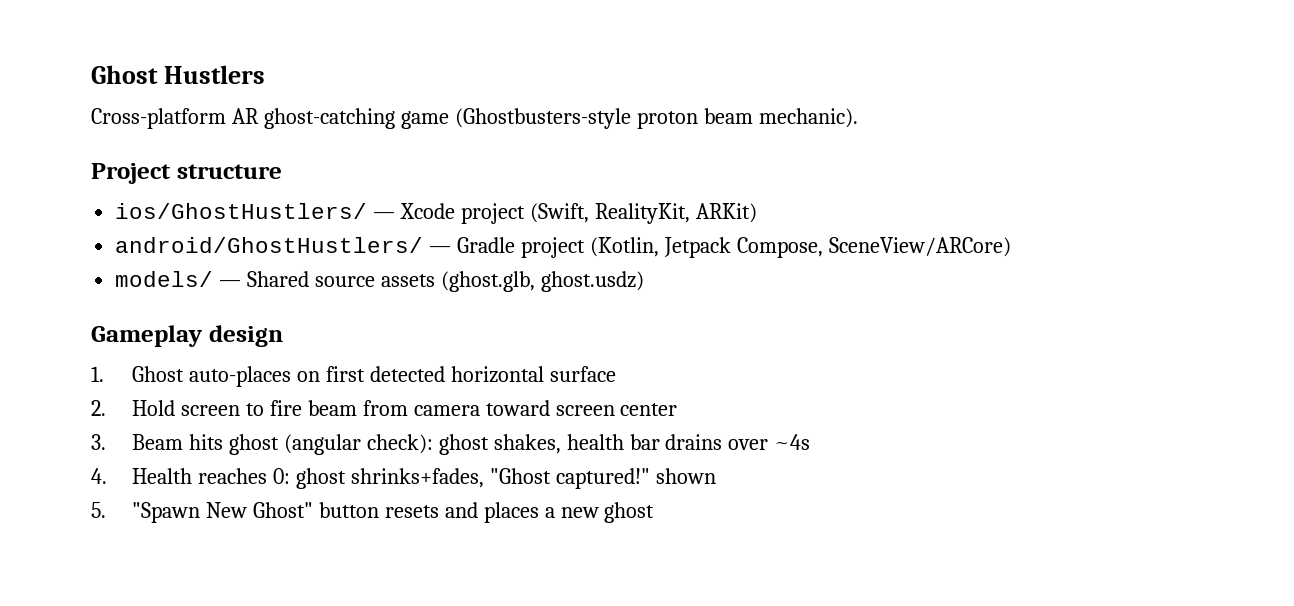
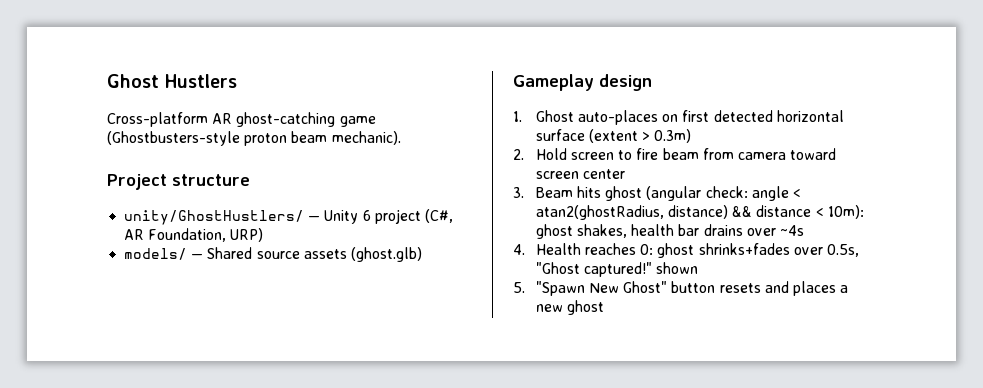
[115,203,757,224] [115,237,1011,258] ios/GhostHustlers/ — Xcode project (Swift, RealityKit, ARKit) // android/GhostHustlers/ — Gradle project (Kotlin, Jetpack Compose, SceneView/ARCore) -> [124,209,453,225] [124,228,264,242] unity/GhostHustlers/ — Unity 6 project (C#, AR Foundation, URP)
[440,271,644,292] (ghost.glb, ghost.usdz) -> [350,247,422,262] (ghost.glb)
(616, 374) none -> [589,129,692,143] (extent > 0.3m)
[366,434,433,454] check): -> [705,186,801,201] [535,205,864,220] check: angle < atan2(ghostRadius, distance) && distance < 10m):
[350,468,484,488] shrinks+fades, -> [698,243,859,257] shrinks+fades over 0.5s,

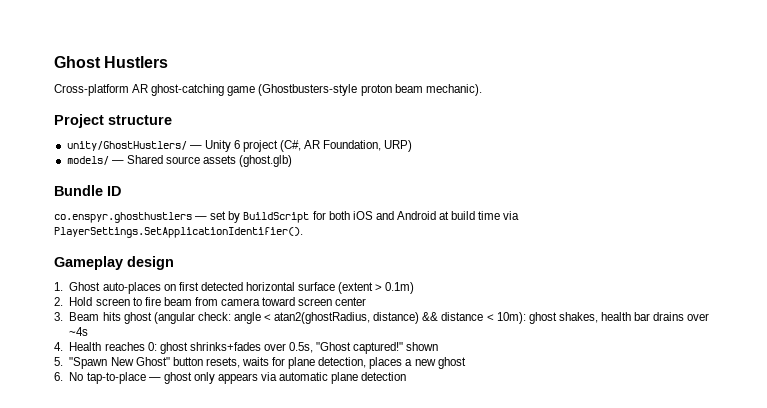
(422, 254) none -> [54,185,121,196] [54,211,520,223] [54,227,303,238] // Bundle ID // co.enspyr.ghosthustlers — set by BuildScript for both iOS and Android at build time via PlayerSettings.SetApplicationIdentifier().
[654,129,692,143] 0.3m) -> [385,282,415,294] 0.1m)
[719,281,789,293] resets and -> [205,357,367,369] resets, waits for plane detection,
(605, 307) none -> [54,372,407,384] // 6. No tap-to-place — ghost only appears via automatic plane detection

